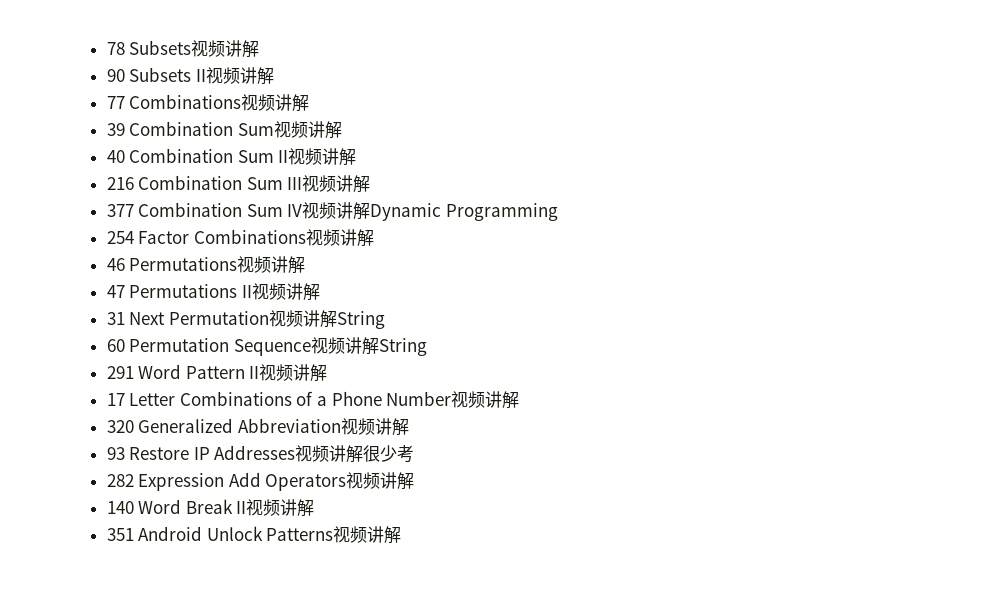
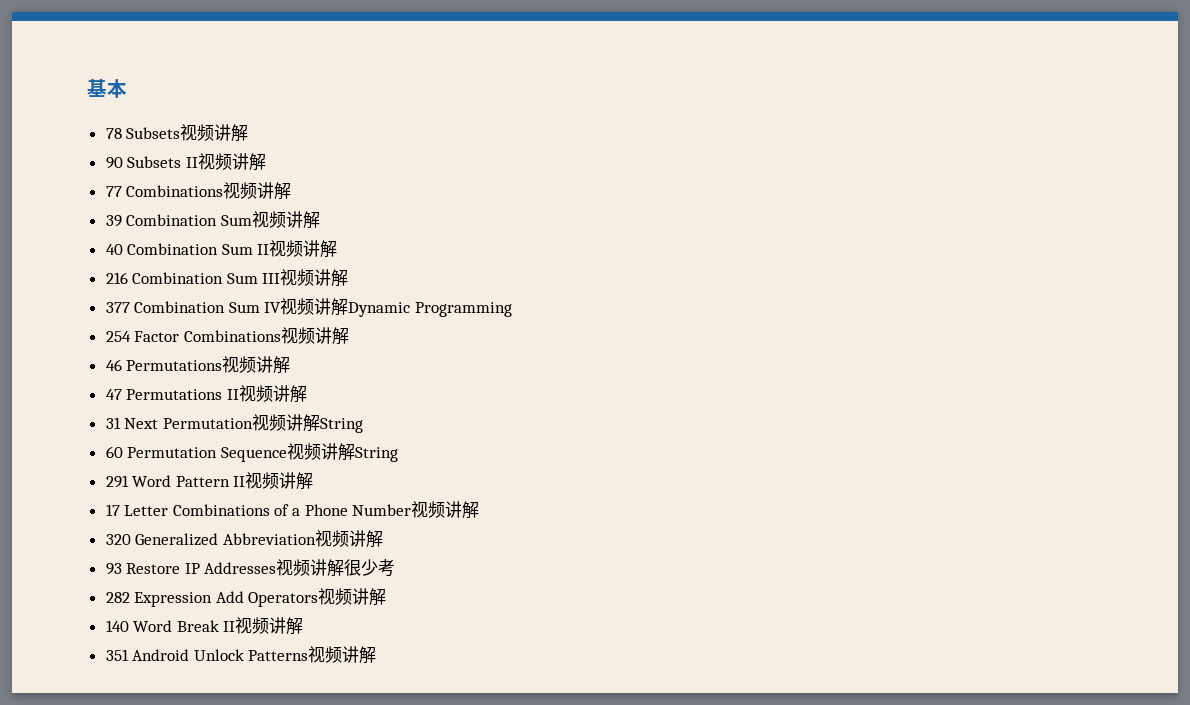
(106, 48) none -> [87,78,127,98] 基本 //

